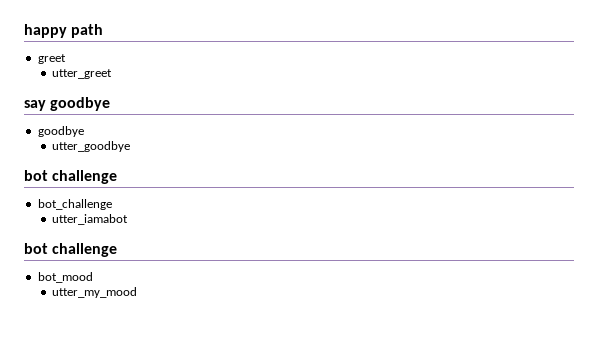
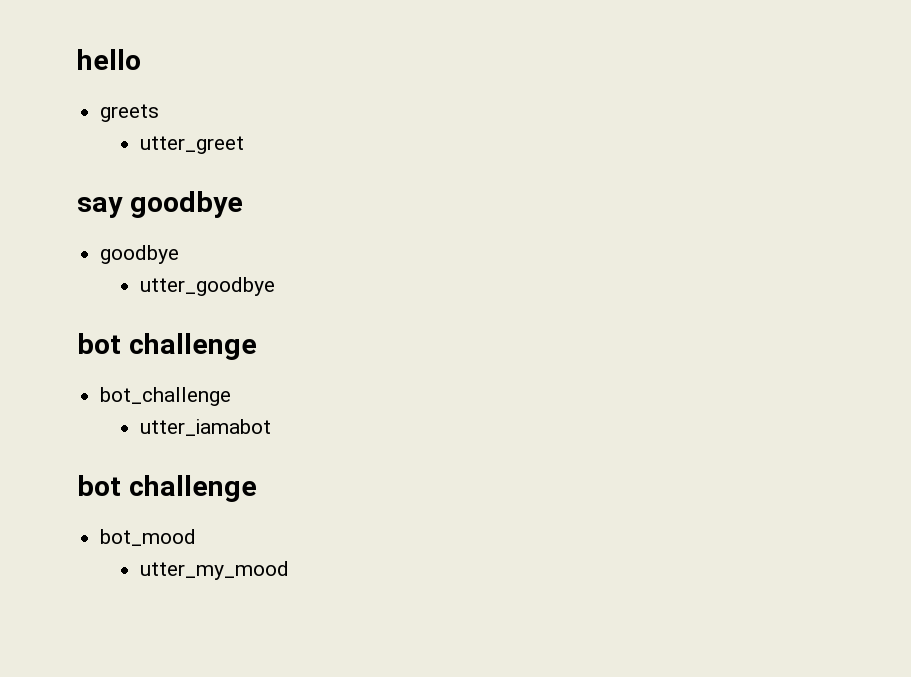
[24,24,104,38] [37,54,66,64] happy path // greet -> [77,49,141,70] [100,104,160,122] hello // greets

